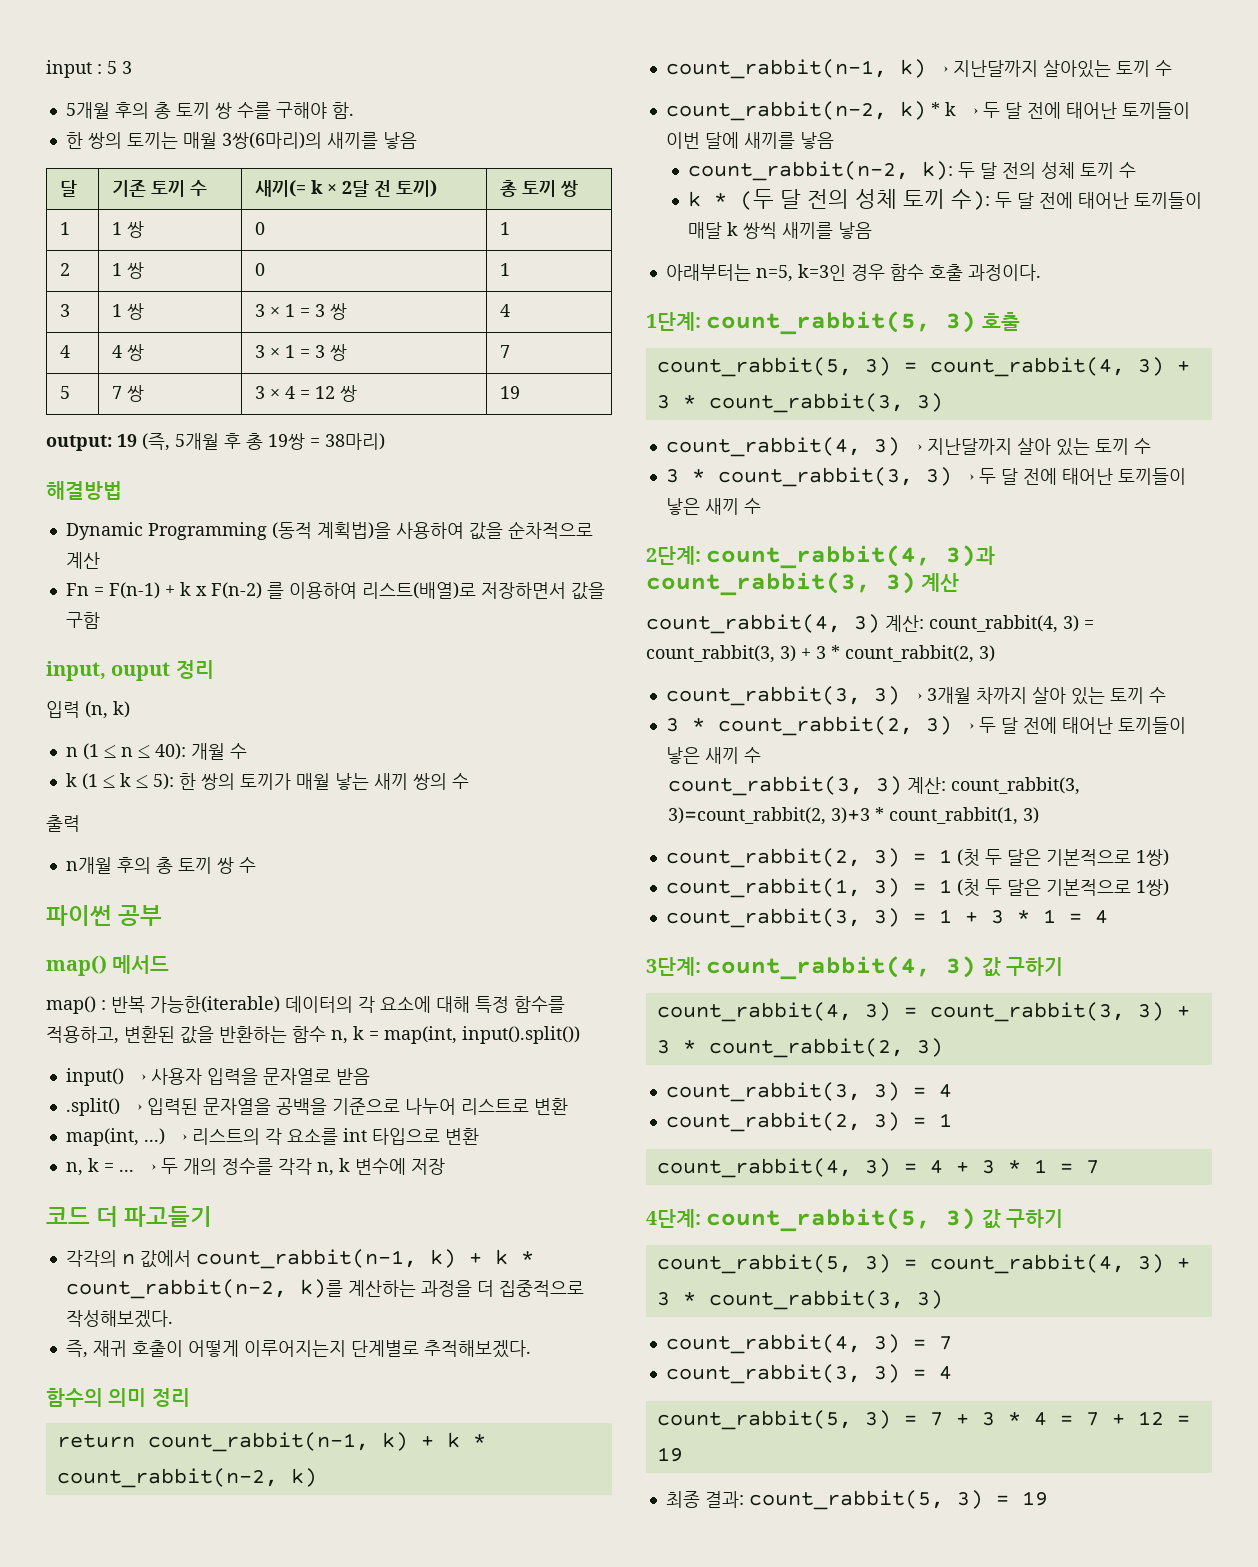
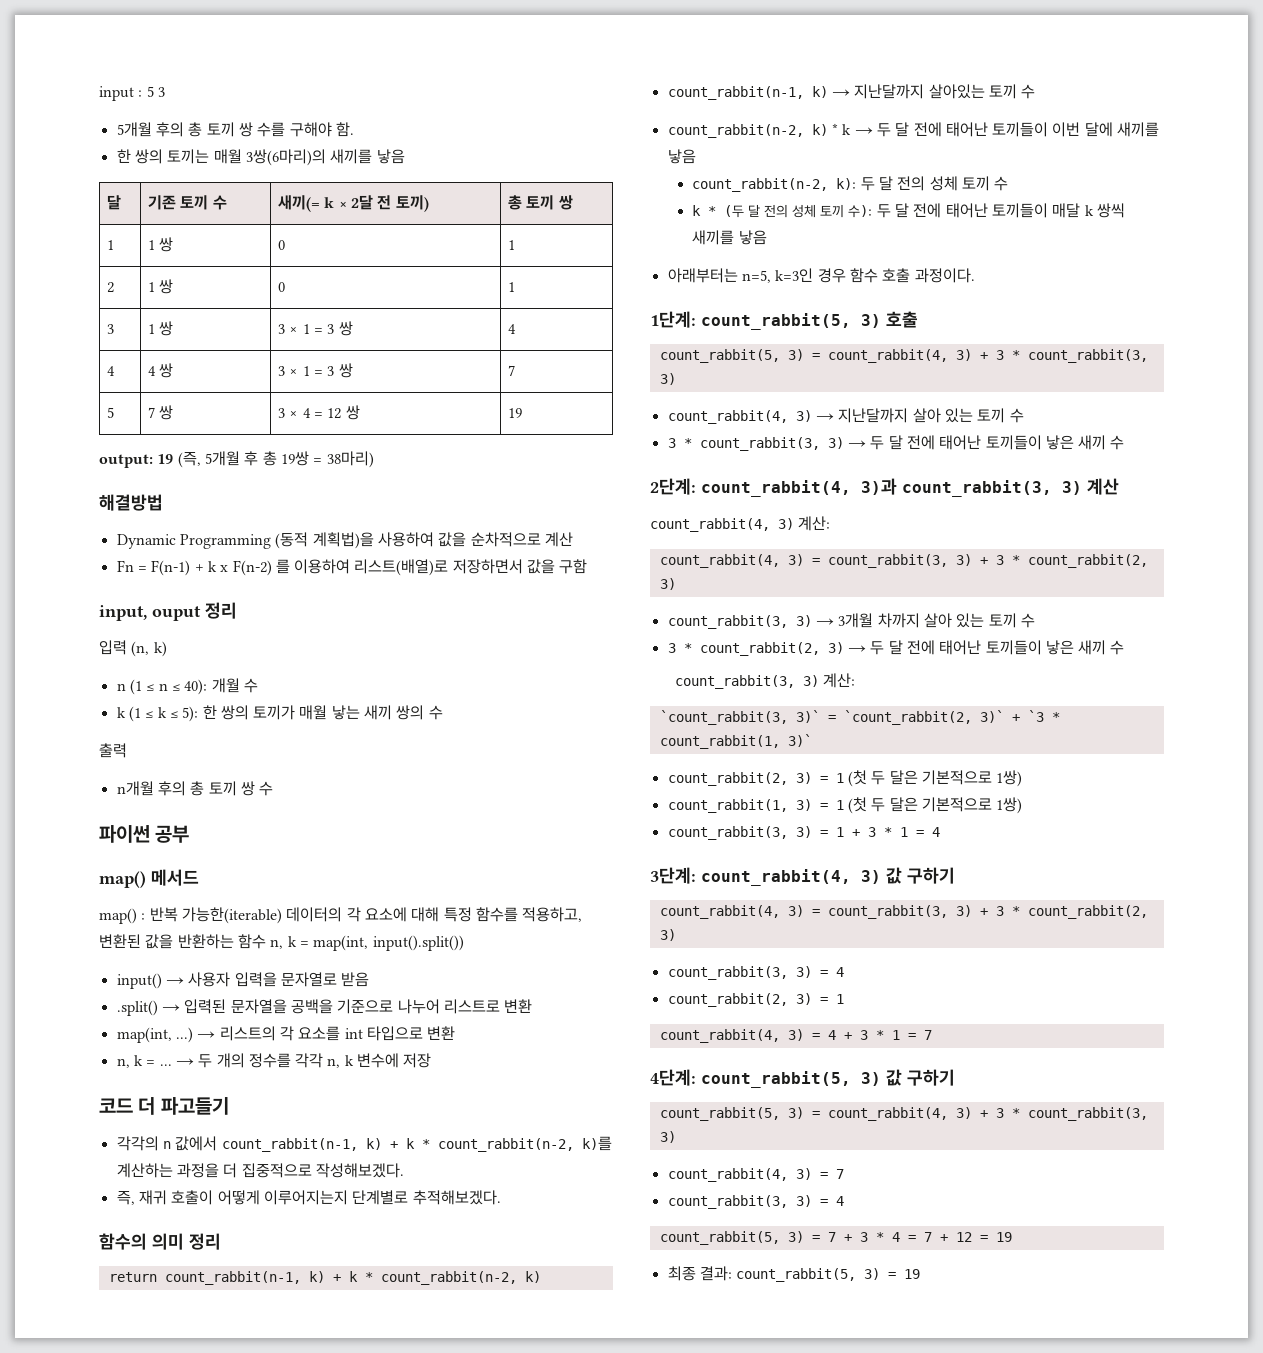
(924, 623) none -> (831, 523) //
[951,777,1081,795] [668,807,871,825] count_rabbit(3, 3)=count_rabbit(2, 3)+3 -> [659,710,1044,725] // `count_rabbit(3, 3)` = `count_rabbit(2, 3)` + `3
[1023,807,1040,824] 3) -> [787,734,812,747] 3)`

